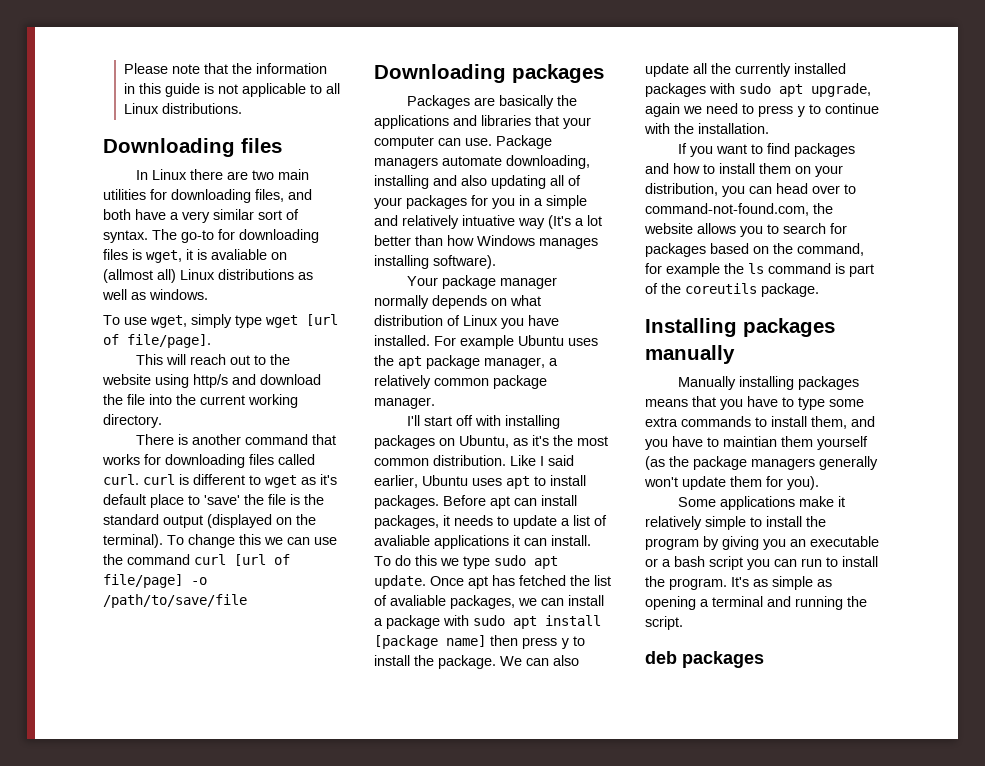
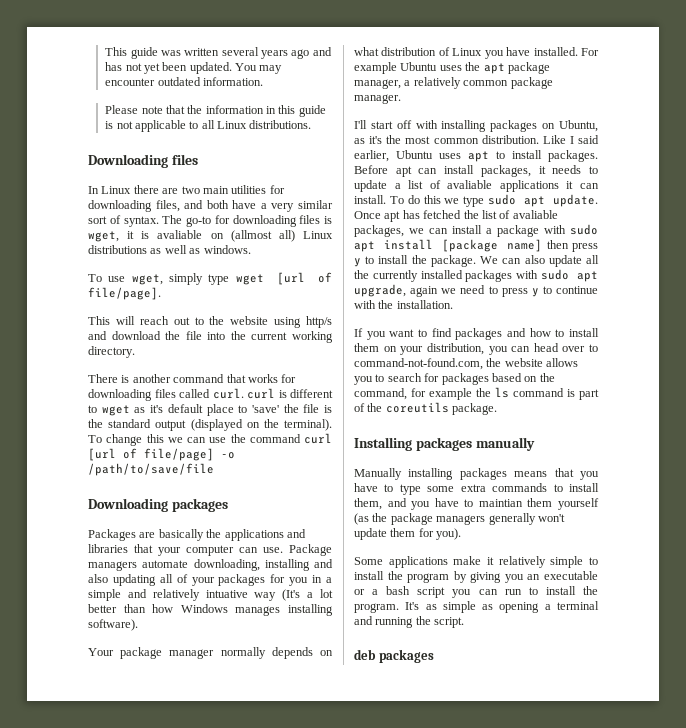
(123, 68) none -> [105,47,332,59] [105,62,283,74] [105,77,263,86] This guide was written several years ago and has not yet been updated. You may encounter outdated information. //

